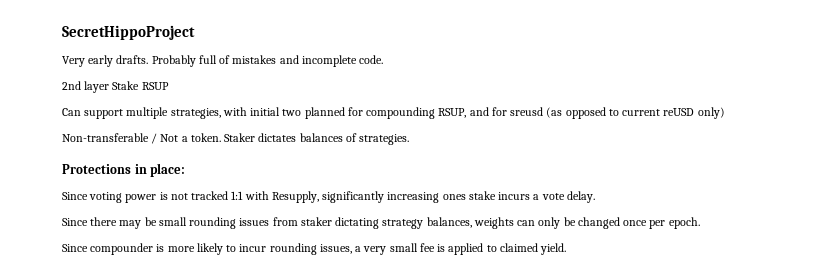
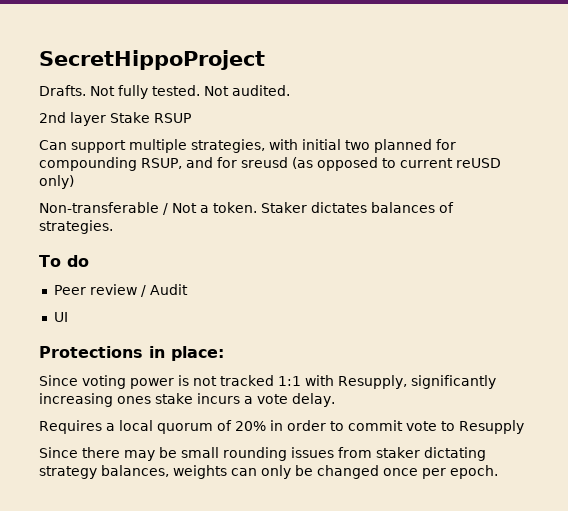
[62,55,384,67] Very early drafts. Probably full of mistakes and incomplete code. -> [39,85,290,99] Drafts. Not fully tested. Not audited.
(410, 139) none -> [39,255,89,267] [53,284,188,297] [53,312,68,322] // To do // Peer review / Audit // UI
(595, 197) none -> [39,420,524,434] // Requires a local quorum of 20% in order to commit vote to Resupply
[62,243,567,255] // Since compounder is more likely to incur rounding issues, a very small fee is applied to claimed yield. -> (498, 472) none

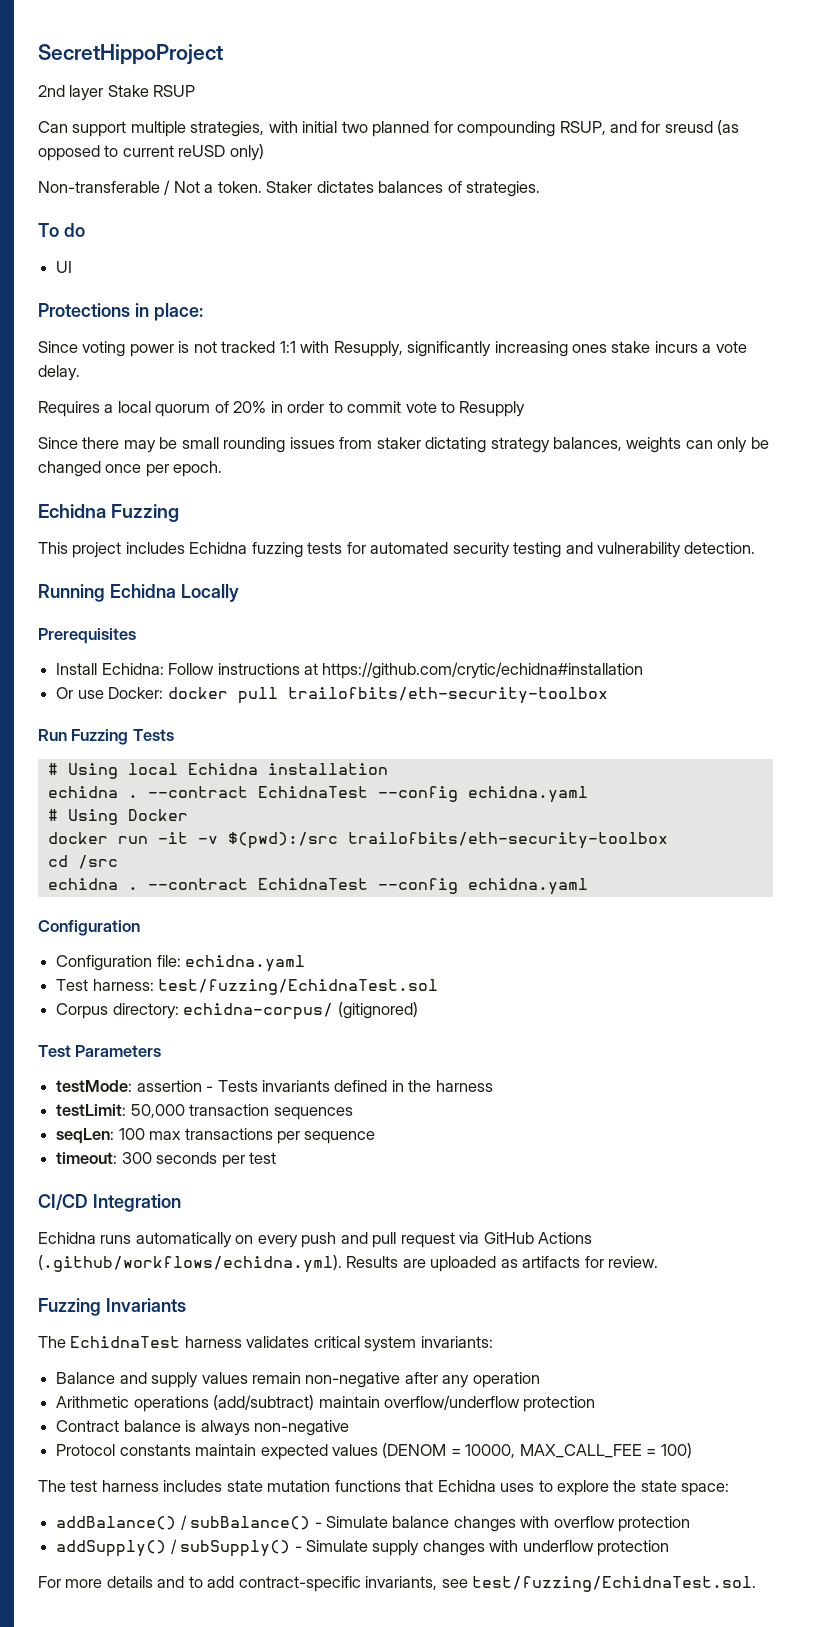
[39,85,290,99] // Drafts. Not fully tested. Not audited. -> (223, 54) none
[53,284,188,297] // Peer review / Audit -> (85, 230) none
(498, 472) none -> [38,504,180,522] [38,542,756,558] [38,584,239,602] [38,628,136,644] [56,662,644,679] [56,687,608,704] [38,729,174,745] [47,763,388,779] [47,786,588,803] [47,809,188,825] [47,832,668,849] [47,855,118,869] [47,878,588,895] [38,920,140,936] [56,955,306,972] [56,979,439,995] [56,1002,418,1020] [38,1045,162,1057] [56,1080,493,1092] [56,1104,353,1120] [56,1128,376,1144] [56,1152,276,1168] [38,1194,181,1212] [38,1232,593,1248] [38,1255,659,1273] [38,1298,186,1316] [38,1336,493,1352] [56,1372,540,1388] [56,1395,596,1412] [56,1420,349,1436] [56,1443,692,1460] [38,1480,730,1496] [56,1515,691,1532] [56,1539,670,1557] [38,1576,757,1592] // Echidna Fuzzing // This project includes Echidna fuzzing tests for automated security testing and vulnerability detection. // Running Echidna Locally // Prerequisites // Install Echidna: Follow instructions at https://github.com/crytic/echidna#installation // Or use Docker: docker pull trailofbits/eth-security-toolbox // Run Fuzzing Tests // # Using local Echidna installation // echidna . --contract EchidnaTest --config echidna.yaml // # Using Docker // docker run -it -v $(pwd):/src trailofbits/eth-security-toolbox // cd /src // echidna . --contract EchidnaTest --config echidna.yaml // Configuration // Configuration file: echidna.yaml // Test harness: test/fuzzing/EchidnaTest.sol // Corpus directory: echidna-corpus/ (gitignored) // Test Parameters // testMode: assertion - Tests invariants defined in the harness // testLimit: 50,000 transaction sequences // seqLen: 100 max transactions per sequence // timeout: 300 seconds per test // CI/CD Integration // Echidna runs automatically on every push and pull request via GitHub Actions (.github/workflows/echidna.yml). Results are uploaded as artifacts for review. // Fuzzing Invariants // The EchidnaTest harness validates critical system invariants: // Balance and supply values remain non-negative after any operation // Arithmetic operations (add/subtract) maintain overflow/underflow protection // Contract balance is always non-negative // Protocol constants maintain expected values (DENOM = 10000, MAX_CALL_FEE = 100) // The test harness includes state mutation functions that Echidna uses to explore the state space: // addBalance() / subBalance() - Simulate balance changes with overflow protection // addSupply() / subSupply() - Simulate supply changes with underflow protection // For more details and to add contract-specific invariants, see test/fuzzing/EchidnaTest.sol.

